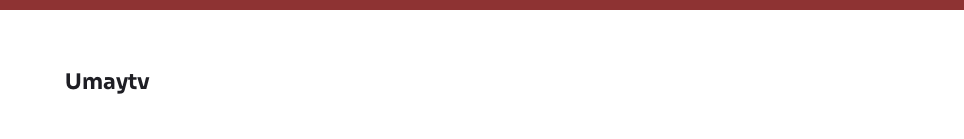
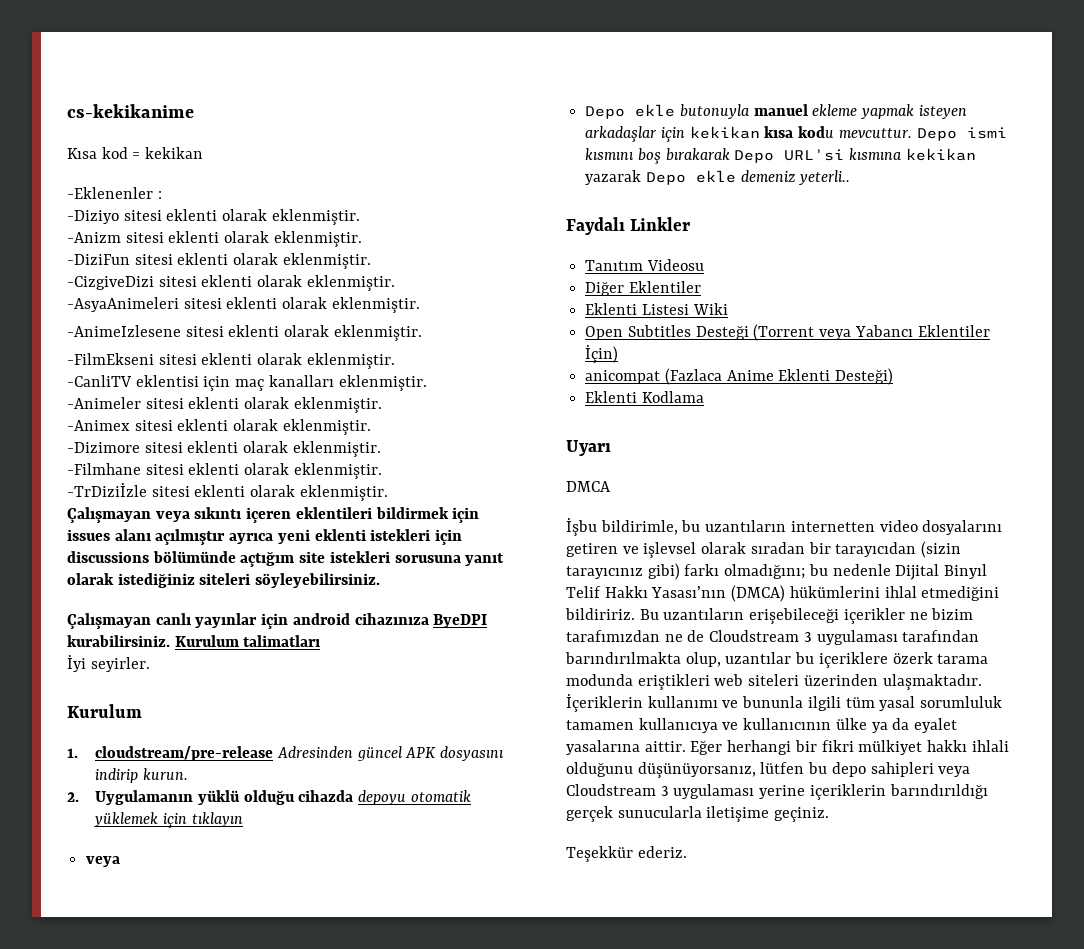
[65,73,150,94] Umaytv -> [67,104,194,118] [67,147,204,159] [67,187,162,199] [67,209,360,225] [67,231,362,247] [67,253,371,269] [67,275,395,291] [67,297,420,313] [67,325,422,341] [67,353,395,369] [67,375,427,391] [67,397,382,413] [67,419,371,435] [67,441,381,457] [67,463,382,479] [67,483,388,501] [67,507,480,523] [67,529,463,545] [67,551,505,567] [67,573,381,588] [67,613,488,629] [67,635,321,647] [67,655,150,672] [67,704,142,718] [67,746,505,761] [95,768,188,783] [67,790,471,805] [93,812,243,828] [86,856,121,867] [585,104,967,119] [585,126,1007,142] [585,148,976,164] [585,170,851,185] [566,217,691,235] [585,259,704,271] [585,281,701,296] [585,303,728,315] [585,324,990,341] [585,345,619,363] [585,368,894,385] [585,391,704,403] [566,440,611,456] [566,481,611,492] [566,518,1003,536] [566,541,962,558] [566,563,988,580] [566,585,1000,602] [565,608,974,624] [566,630,980,645] [565,652,989,668] [566,674,982,690] [566,694,1003,712] [566,718,958,733] [566,740,1009,755] [566,762,971,778] [566,784,988,800] [566,806,830,822] [566,846,687,862] cs-kekikanime // Kısa kod = kekikan // -Eklenenler : // -Diziyo sitesi eklenti olarak eklenmiştir. // -Anizm sitesi eklenti olarak eklenmiştir. // -DiziFun sitesi eklenti olarak eklenmiştir. // -CizgiveDizi sitesi eklenti olarak eklenmiştir. // -AsyaAnimeleri sitesi eklenti olarak eklenmiştir. // -AnimeIzlesene sitesi eklenti olarak eklenmiştir. // -FilmEkseni sitesi eklenti olarak eklenmiştir. // -CanliTV eklentisi için maç kanalları eklenmiştir. // -Animeler sitesi eklenti olarak eklenmiştir. // -Animex sitesi eklenti olarak eklenmiştir. // -Dizimore sitesi eklenti olarak eklenmiştir. // -Filmhane sitesi eklenti olarak eklenmiştir. // -TrDiziİzle sitesi eklenti olarak eklenmiştir. // Çalışmayan veya sıkıntı içeren eklentileri bildirmek için issues alanı açılmıştır ayrıca yeni eklenti istekleri için discussions bölümünde açtığım site istekleri sorusuna yanıt olarak istediğiniz siteleri söyleyebilirsiniz. // Çalışmayan canlı yayınlar için android cihazınıza ByeDPI kurabilirsiniz. Kurulum talimatları // İyi seyirler. // Kurulum // 1. cloudstream/pre-release Adresinden güncel APK dosyasını indirip kurun. // 2. Uygulamanın yüklü olduğu cihazda depoyu otomatik yüklemek için tıklayın // veya // Depo ekle butonuyla manuel ekleme yapmak isteyen arkadaşlar için kekikan kısa kodu mevcuttur. Depo ismi kısmını boş bırakarak Depo URL'si kısmına kekikan yazarak Depo ekle demeniz yeterli.. // Faydalı Linkler // Tanıtım Videosu // Diğer Eklentiler // Eklenti Listesi Wiki // Open Subtitles Desteği (Torrent veya Yabancı Eklentiler İçin) // anicompat (Fazlaca Anime Eklenti Desteği) // Eklenti Kodlama // Uyarı // DMCA // İşbu bildirimle, bu uzantıların internetten video dosyalarını getiren ve işlevsel olarak sıradan bir tarayıcıdan (sizin tarayıcınız gibi) farkı olmadığını; bu nedenle Dijital Binyıl Telif Hakkı Yasası’nın (DMCA) hükümlerini ihlal etmediğini bildiririz. Bu uzantıların erişebileceği içerikler ne bizim tarafımızdan ne de Cloudstream 3 uygulaması tarafından barındırılmakta olup, uzantılar bu içeriklere özerk tarama modunda eriştikleri web siteleri üzerinden ulaşmaktadır. İçeriklerin kullanımı ve bununla ilgili tüm yasal sorumluluk tamamen kullanıcıya ve kullanıcının ülke ya da eyalet yasalarına aittir. Eğer herhangi bir fikri mülkiyet hakkı ihlali olduğunu düşünüyorsanız, lütfen bu depo sahipleri veya Cloudstream 3 uygulaması yerine içeriklerin barındırıldığı gerçek sunucularla iletişime geçiniz. // Teşekkür ederiz.

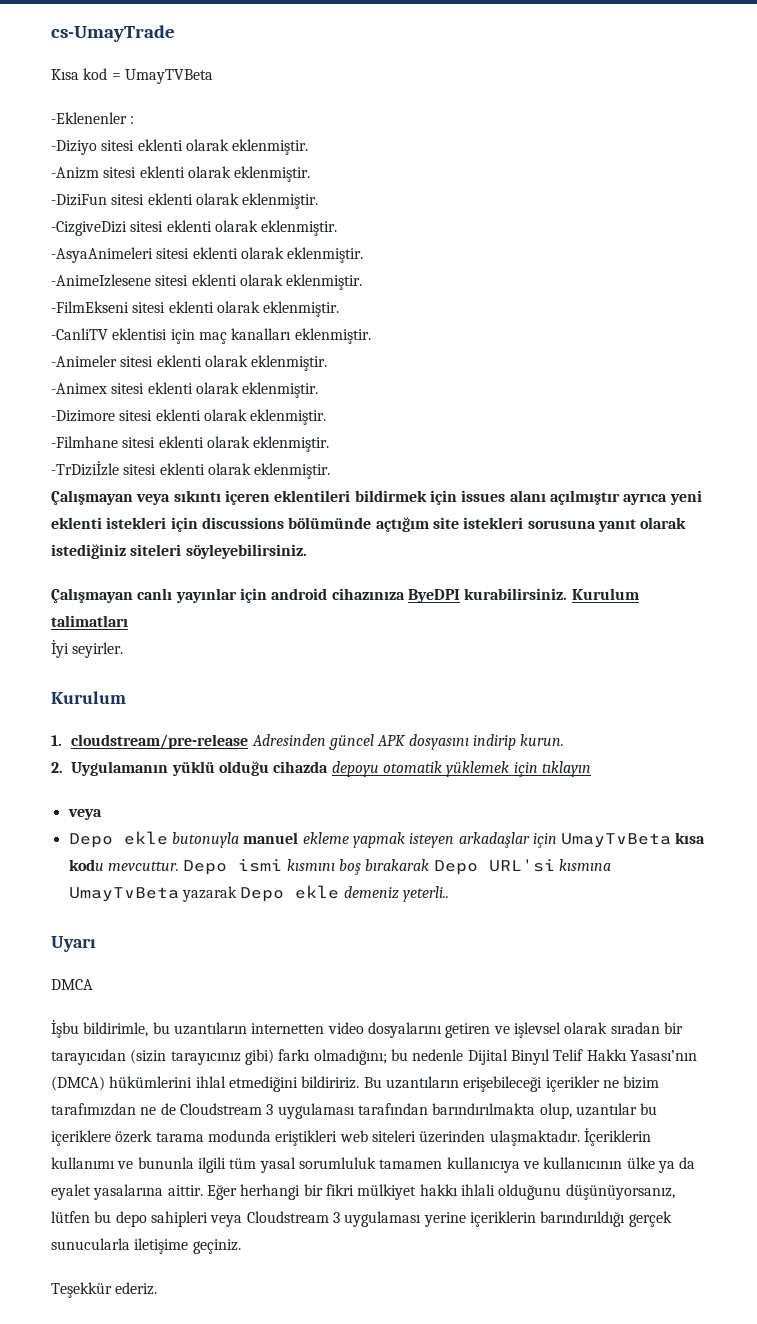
[67,104,194,118] cs-kekikanime -> [51,25,175,42] cs-UmayTrade
[145,147,204,159] kekikan -> [124,69,213,84] UmayTVBeta
[689,126,760,139] kekikan -> [561,833,672,848] UmayTvBeta
[905,148,976,161] kekikan -> [68,887,179,902] UmayTvBeta
[566,217,691,235] [585,259,704,271] [585,281,701,296] [585,303,728,315] [585,324,990,341] [585,345,619,363] [585,368,894,385] [585,391,704,403] // Faydalı Linkler // Tanıtım Videosu // Diğer Eklentiler // Eklenti Listesi Wiki // Open Subtitles Desteği (Torrent veya Yabancı Eklentiler İçin) // anicompat (Fazlaca Anime Eklenti Desteği) // Eklenti Kodlama -> (449, 894) none

